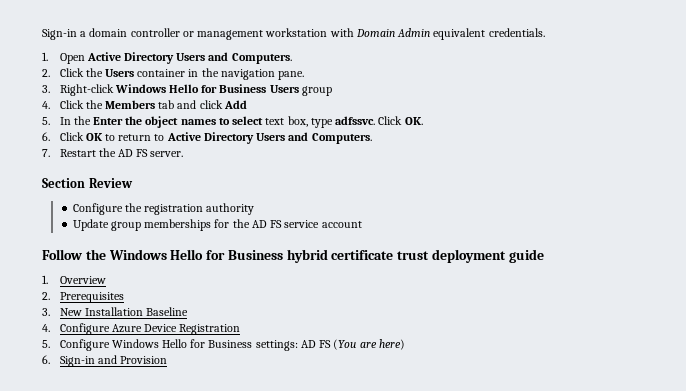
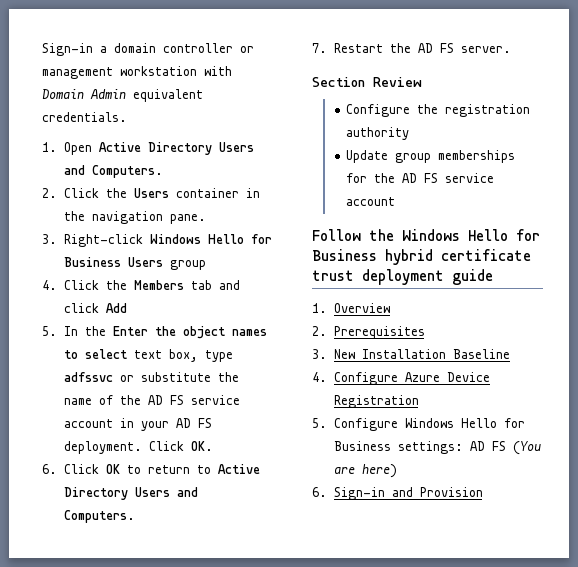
[335,116,376,125] adfssvc. -> [63,372,239,382] [63,395,240,405] [63,418,212,431] [63,441,142,454] adfssvc or substitute the name of the AD FS service account in your AD FS deployment.

